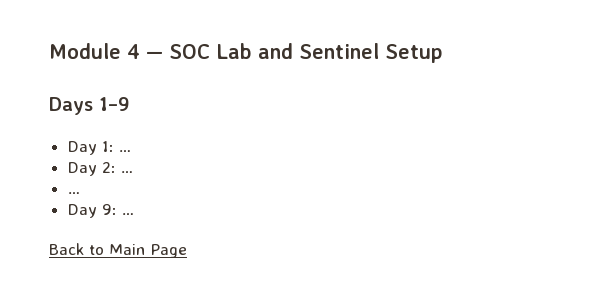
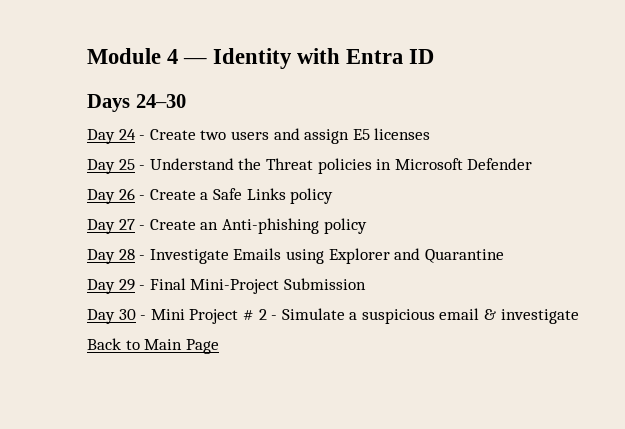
[169,43,443,63] SOC Lab and Sentinel Setup -> [213,48,435,69] Identity with Entra ID
[99,97,129,111] [67,141,131,155] [67,162,133,176] [67,192,80,194] [67,204,134,218] 1–9 // Day 1: … // Day 2: … // … // Day 9: … -> [135,94,186,108] [87,128,431,144] [87,158,533,174] [87,188,334,204] [87,218,367,234] [87,248,504,264] [87,278,366,294] [87,308,579,324] 24–30 // Day 24 - Create two users and assign E5 licenses // Day 25 - Understand the Threat policies in Microsoft Defender // Day 26 - Create a Safe Links policy // Day 27 - Create an Anti-phishing policy // Day 28 - Investigate Emails using Explorer and Quarantine // Day 29 - Final Mini-Project Submission // Day 30 - Mini Project # 2 - Simulate a suspicious email & investigate

